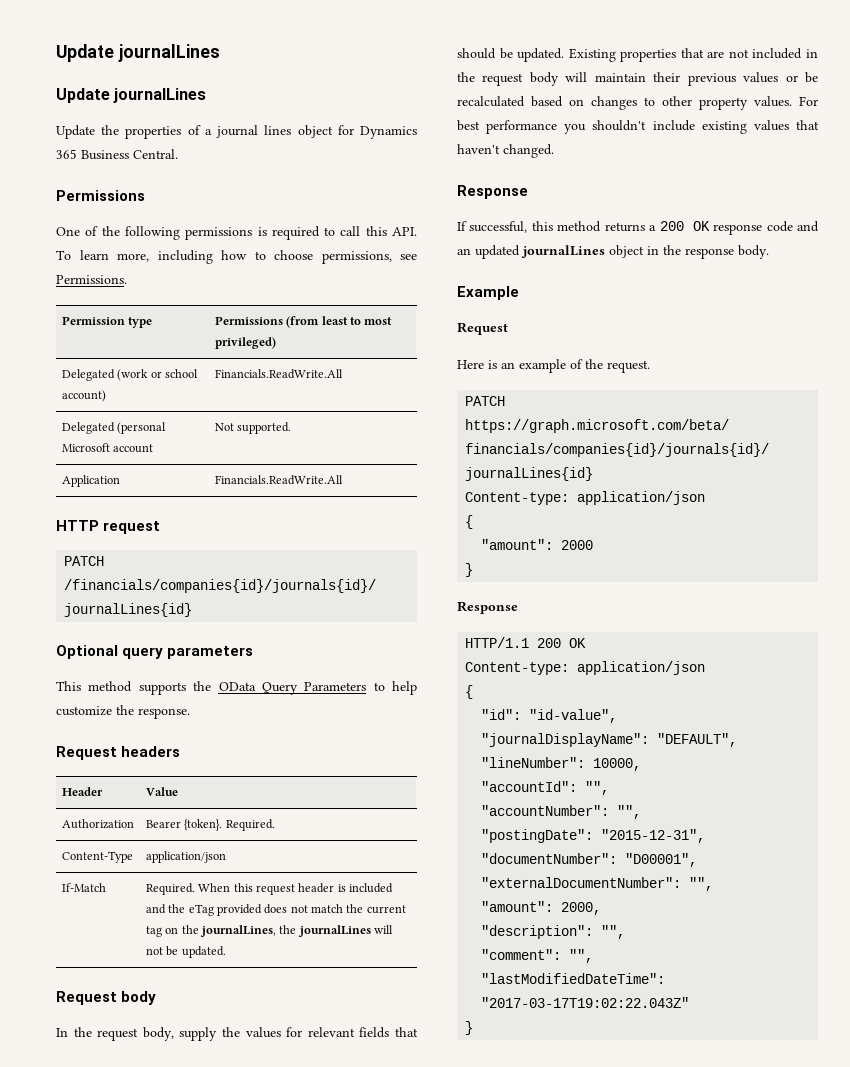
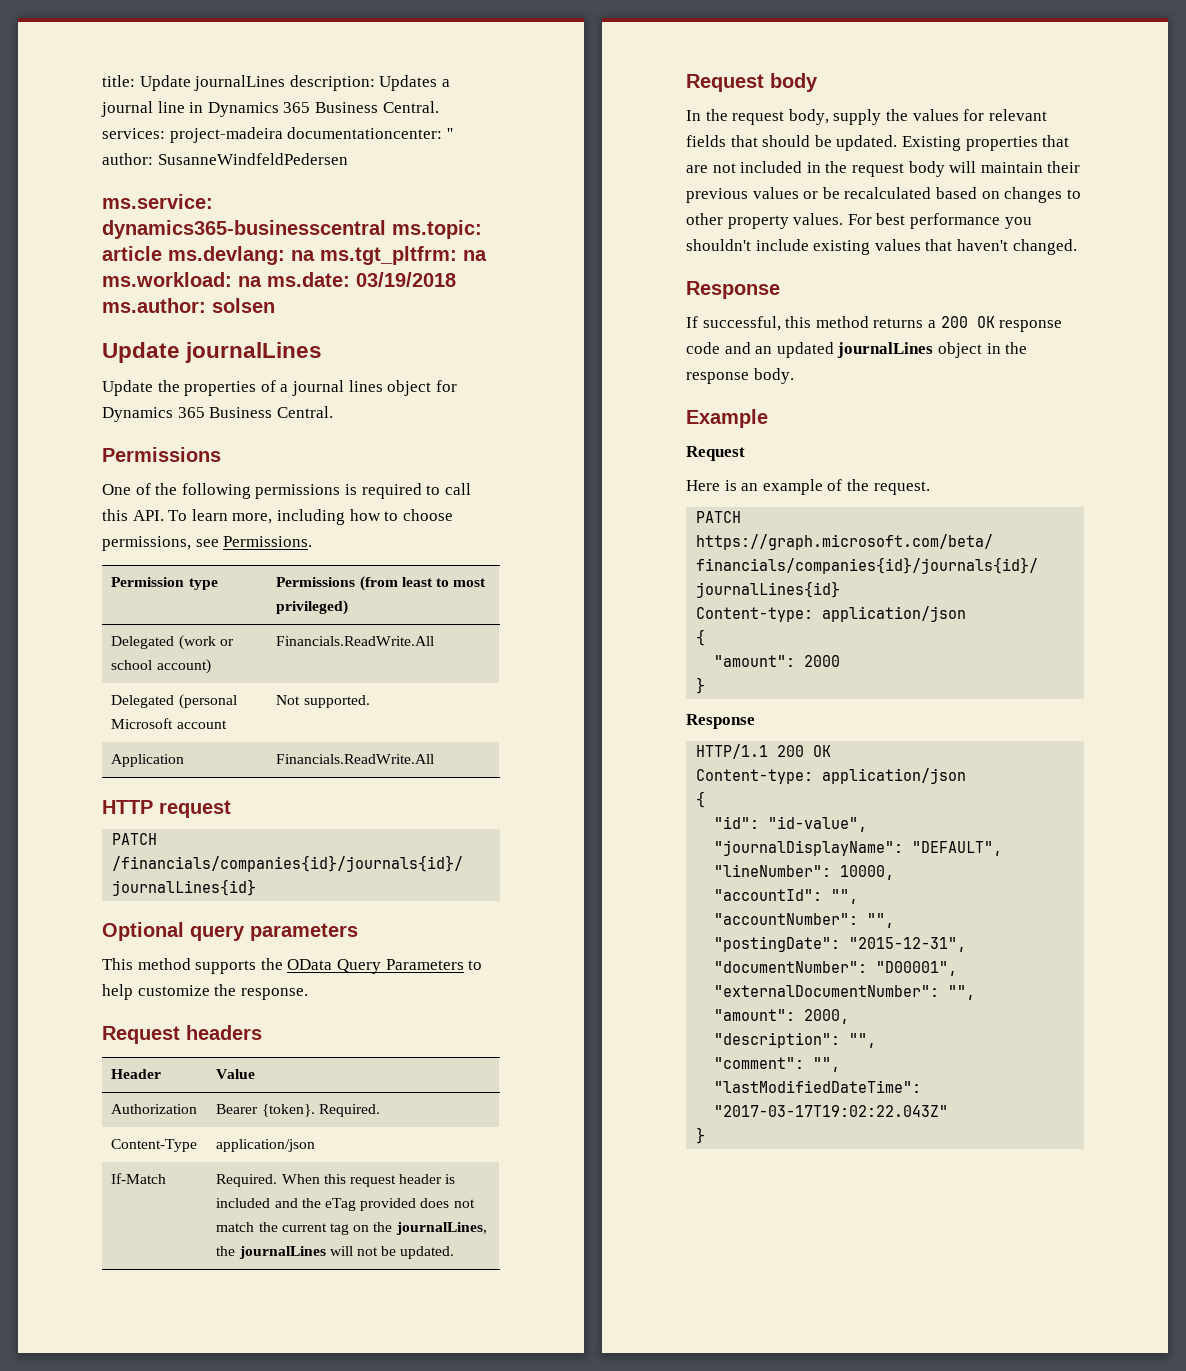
[56,44,220,62] Update journalLines -> [102,75,450,91] [101,101,439,117] [102,127,453,143] [102,153,348,165] [102,194,213,209] [102,220,482,239] [102,246,487,265] [102,272,456,287] [102,298,275,313] title: Update journalLines description: Updates a journal line in Dynamics 365 Business Central. services: project-madeira documentationcenter: '' author: SusanneWindfeldPedersen // ms.service: dynamics365-businesscentral ms.topic: article ms.devlang: na ms.tgt_pltfrm: na ms.workload: na ms.date: 03/19/2018 ms.author: solsen

